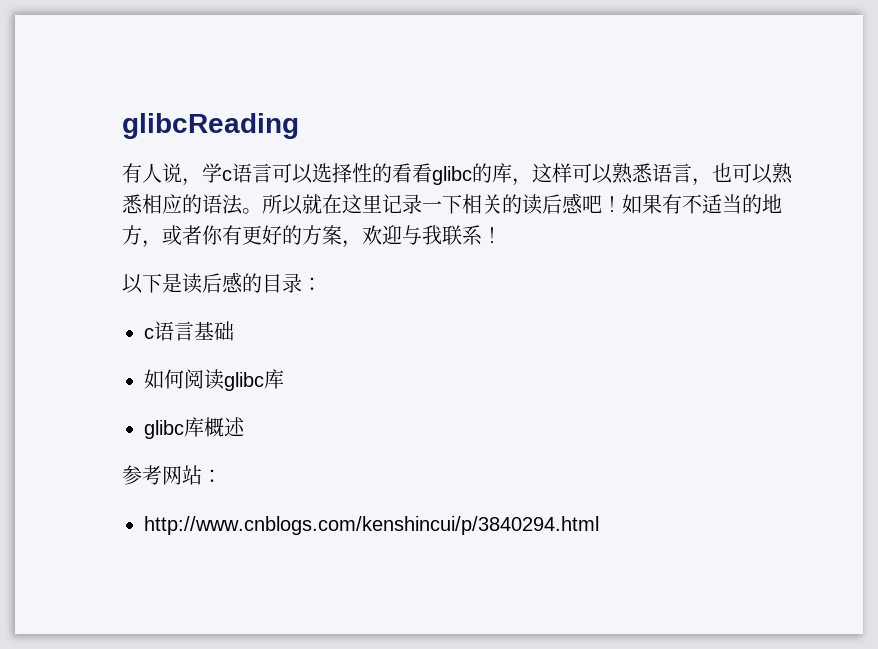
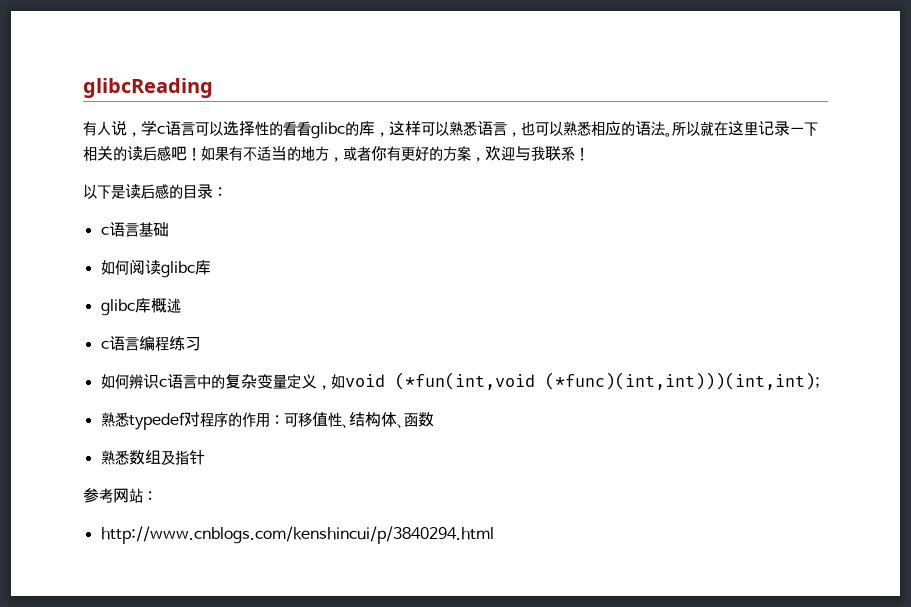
(245, 427) none -> [100,336,201,351] [100,372,820,390] [100,412,434,430] [100,450,205,465] // c语言编程练习 // 如何辨识c语言中的复杂变量定义，如void (*fun(int,void (*func)(int,int)))(int,int); // 熟悉typedef对程序的作用：可移值性、结构体、函数 // 熟悉数组及指针

